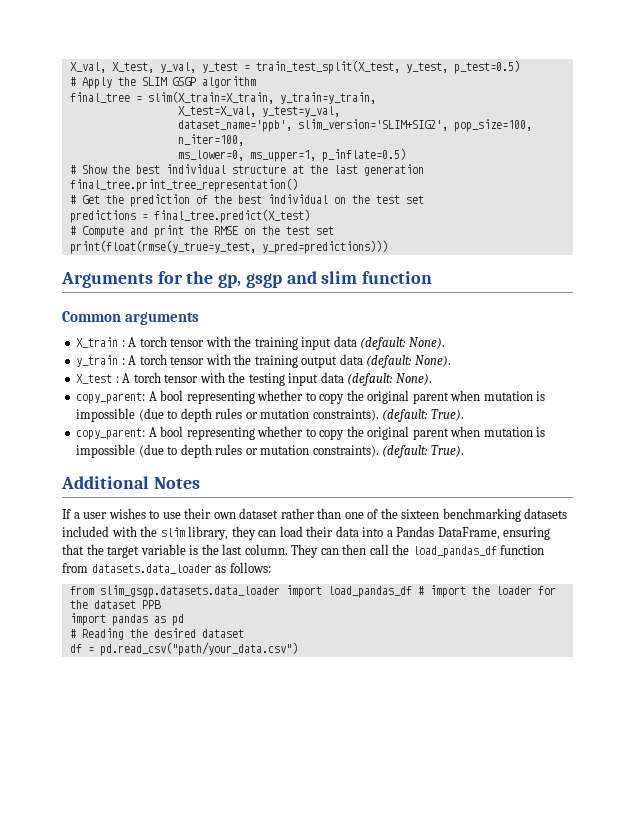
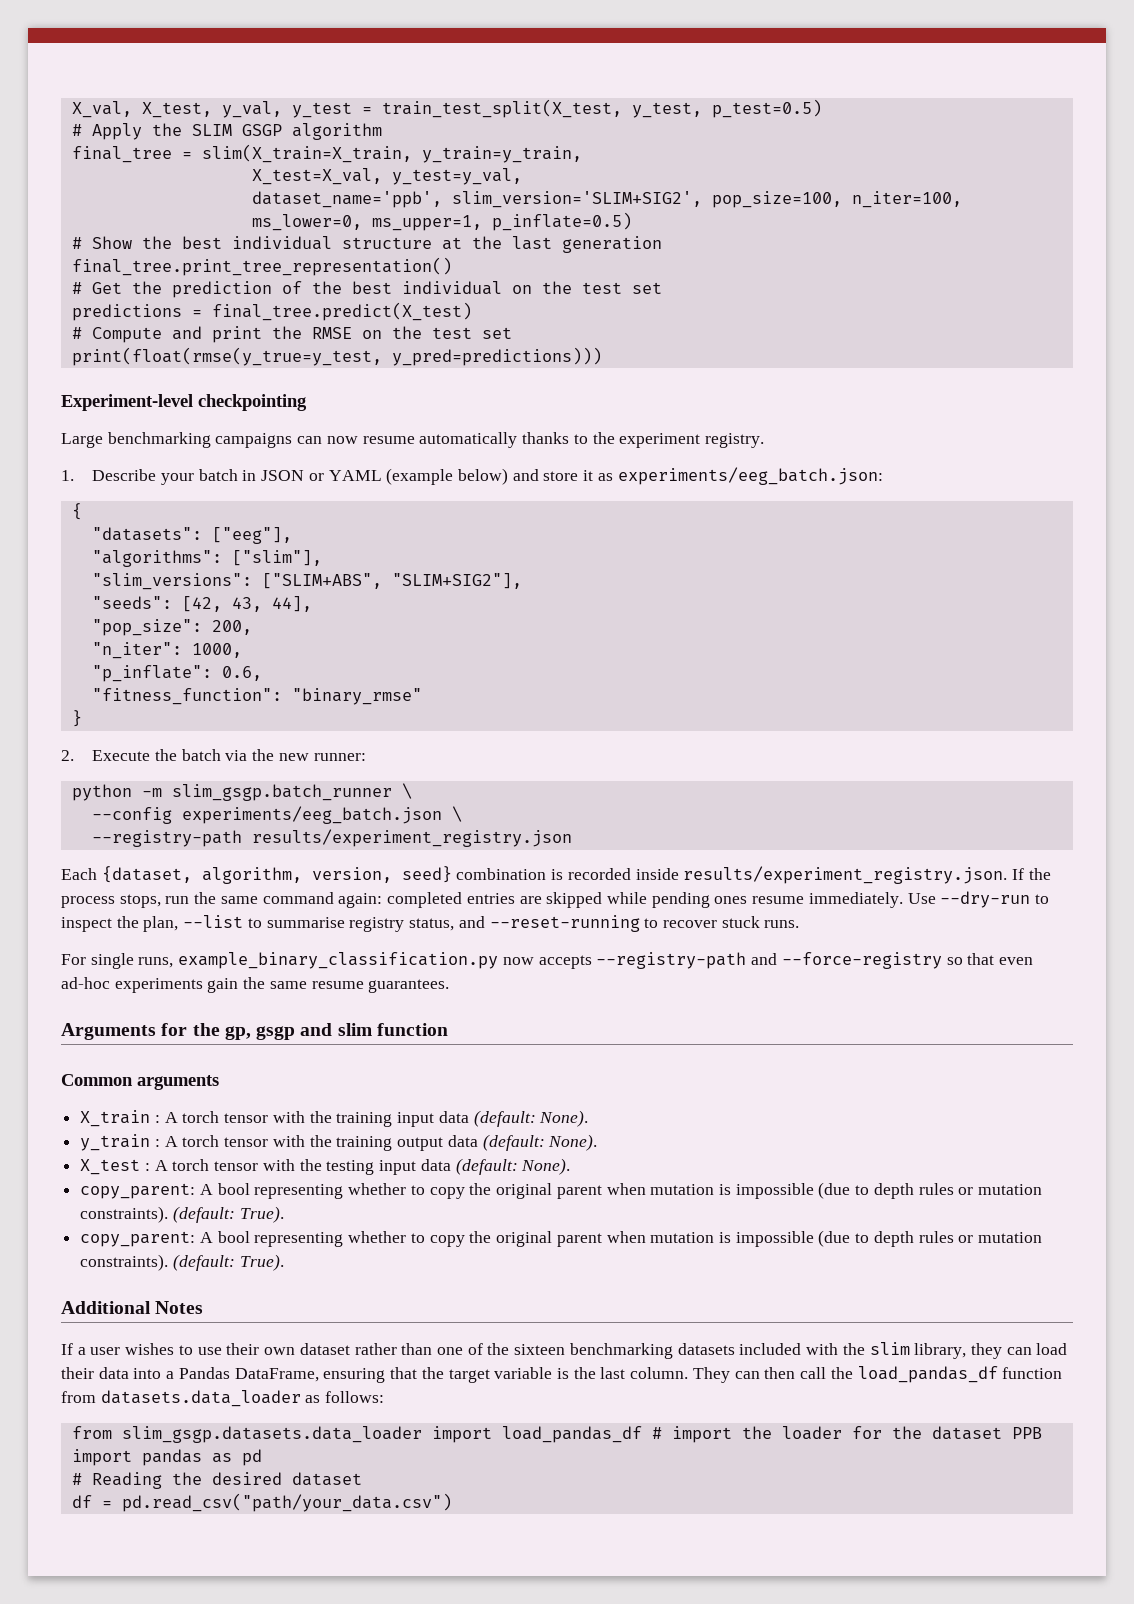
(388, 247) none -> [61,394,307,411] [61,432,764,448] [61,467,883,485] [71,503,82,520] [91,527,292,544] [91,550,322,567] [91,573,522,590] [91,596,312,612] [91,619,252,636] [91,642,242,659] [91,665,262,682] [91,688,422,705] [71,710,82,727] [61,749,366,761] [71,783,412,801] [91,806,462,824] [91,829,572,847] [61,866,1051,884] [61,891,1050,908] [61,915,800,932] [61,952,1033,969] [61,977,450,993] // Experiment-level checkpointing // Large benchmarking campaigns can now resume automatically thanks to the experiment registry. // 1. Describe your batch in JSON or YAML (example below) and store it as experiments/eeg_batch.json: // { // "datasets": ["eeg"], // "algorithms": ["slim"], // "slim_versions": ["SLIM+ABS", "SLIM+SIG2"], // "seeds": [42, 43, 44], // "pop_size": 200, // "n_iter": 1000, // "p_inflate": 0.6, // "fitness_function": "binary_rmse" // } // 2. Execute the batch via the new runner: // python -m slim_gsgp.batch_runner \ // --config experiments/eeg_batch.json \ // --registry-path results/experiment_registry.json // Each {dataset, algorithm, version, seed} combination is recorded inside results/experiment_registry.json. If the process stops, run the same command again: completed entries are skipped while pending ones resume immediately. Use --dry-run to inspect the plan, --list to summarise registry status, and --reset-running to recover stuck runs. // For single runs, example_binary_classification.py now accepts --registry-path and --force-registry so that even ad-hoc experiments gain the same resume guarantees.

